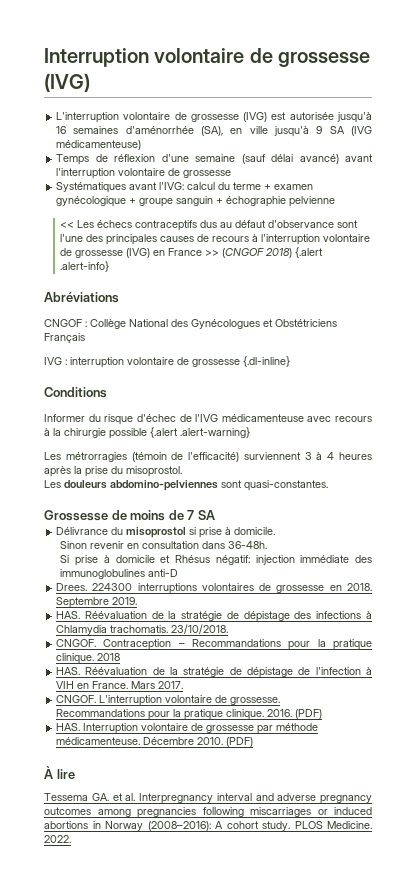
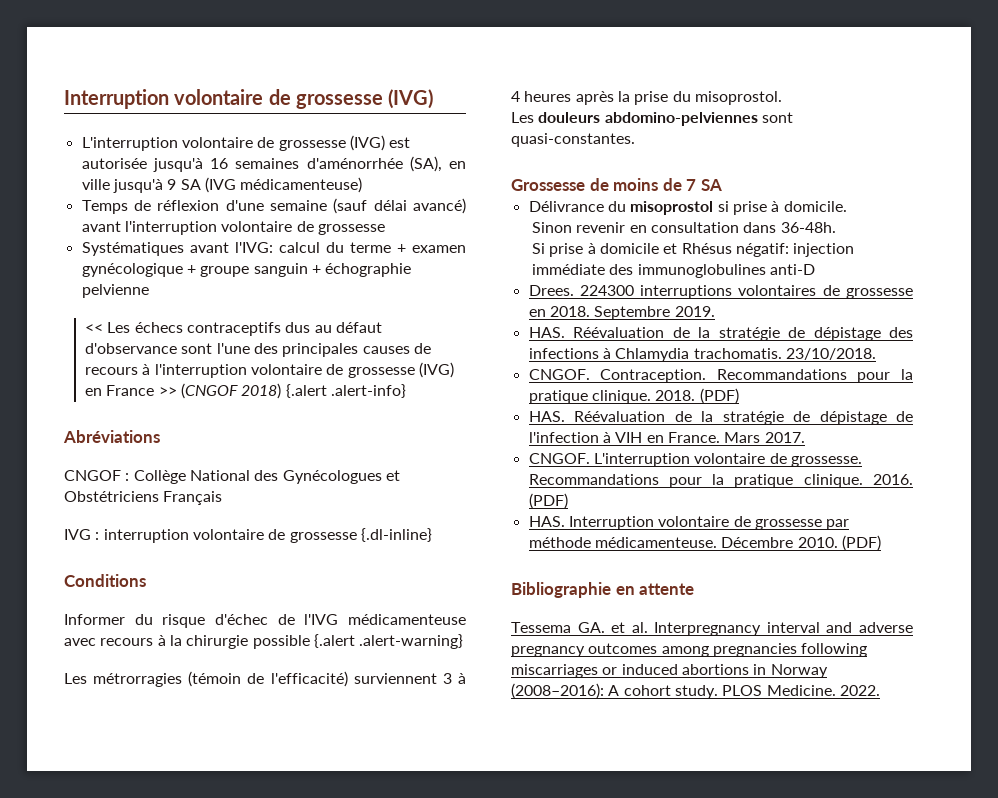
[103,639,372,650] [56,653,121,664] Contraception – Recommandations pour la pratique clinique. 2018 -> [600,369,913,383] [528,388,739,404] Contraception. Recommandations pour la pratique clinique. 2018. (PDF)
[44,766,75,779] À lire -> [511,582,695,598] Bibliographie en attente

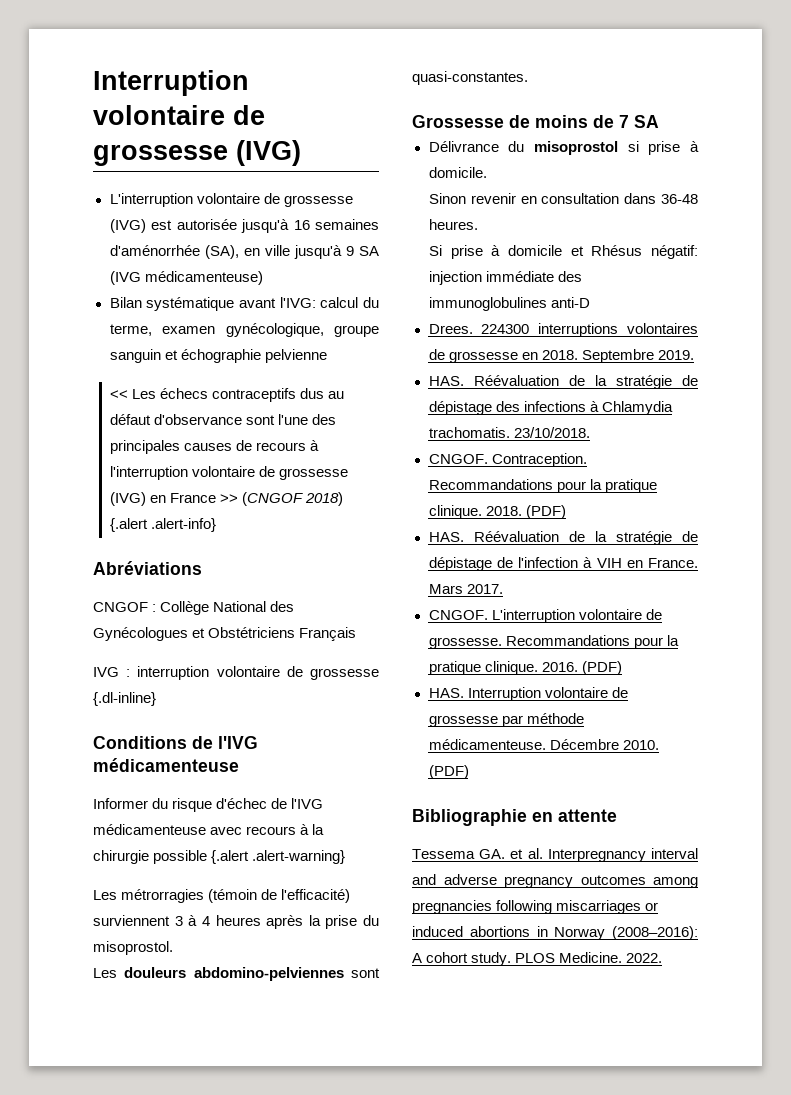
[81,198,466,214] [81,221,385,235] [81,242,467,256] [81,263,196,277] Temps de réflexion d'une semaine (sauf délai avancé) avant l'interruption volontaire de grossesse // Systématiques avant l'IVG: calcul du terme + examen gynécologique + -> [109,297,379,311] [109,323,324,337] Bilan systématique avant l'IVG: calcul du terme, examen gynécologique,
[311,265,321,274] + -> [164,350,178,360] et
(146, 580) none -> [192,736,258,749] [93,758,239,772] de l'IVG médicamenteuse
[780,222,836,233] 36-48h. -> [661,194,698,204] [428,219,478,230] 36-48 heures.

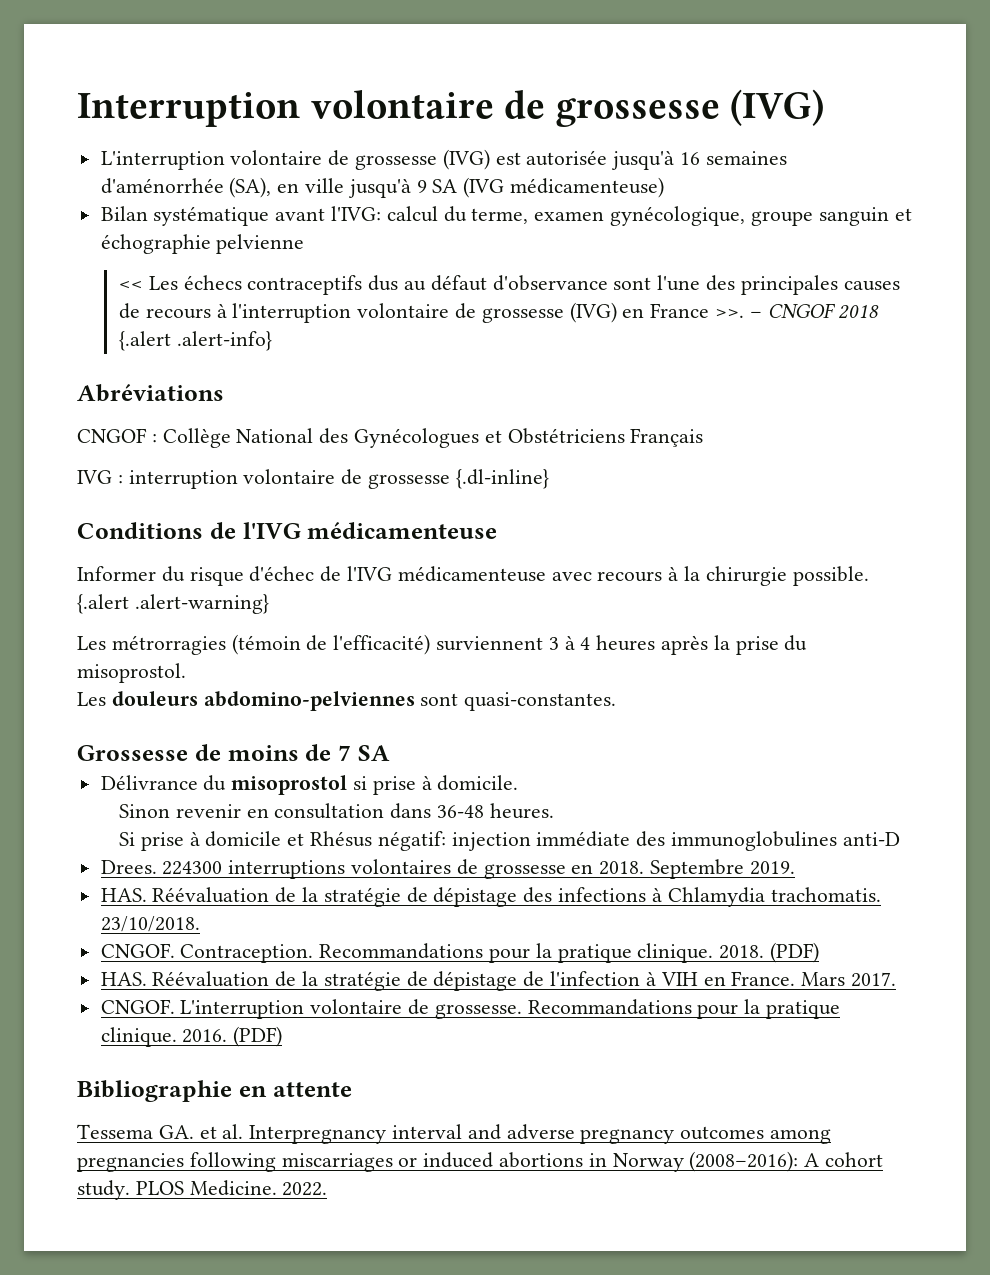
[220,492,344,506] >> (CNGOF 2018) -> [715,303,880,319] >>. – CNGOF 2018
[153,850,208,864] possible -> [792,566,869,586] possible.
[428,687,628,701] [428,713,584,727] [428,739,659,750] [428,765,469,779] // HAS. Interruption volontaire de grossesse par méthode médicamenteuse. Décembre 2010. (PDF) -> (283, 1036) none

